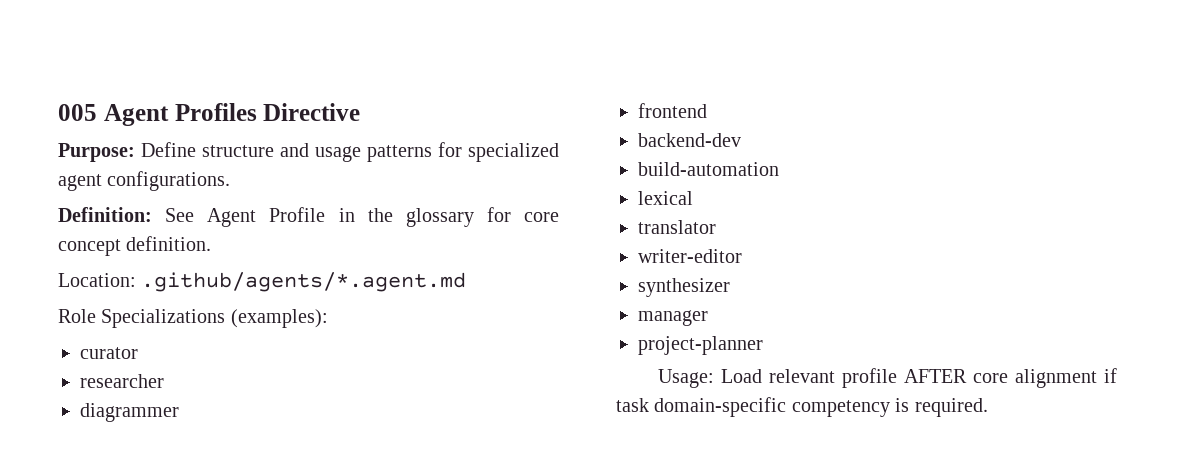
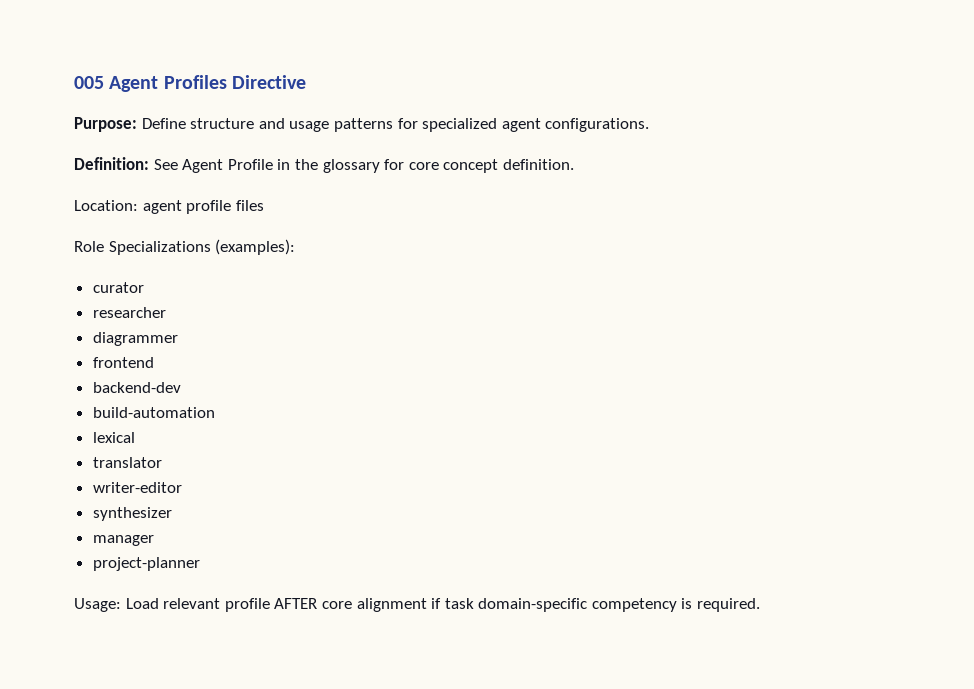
[141,272,467,292] .github/agents/*.agent.md -> [142,200,264,214] agent profile files

